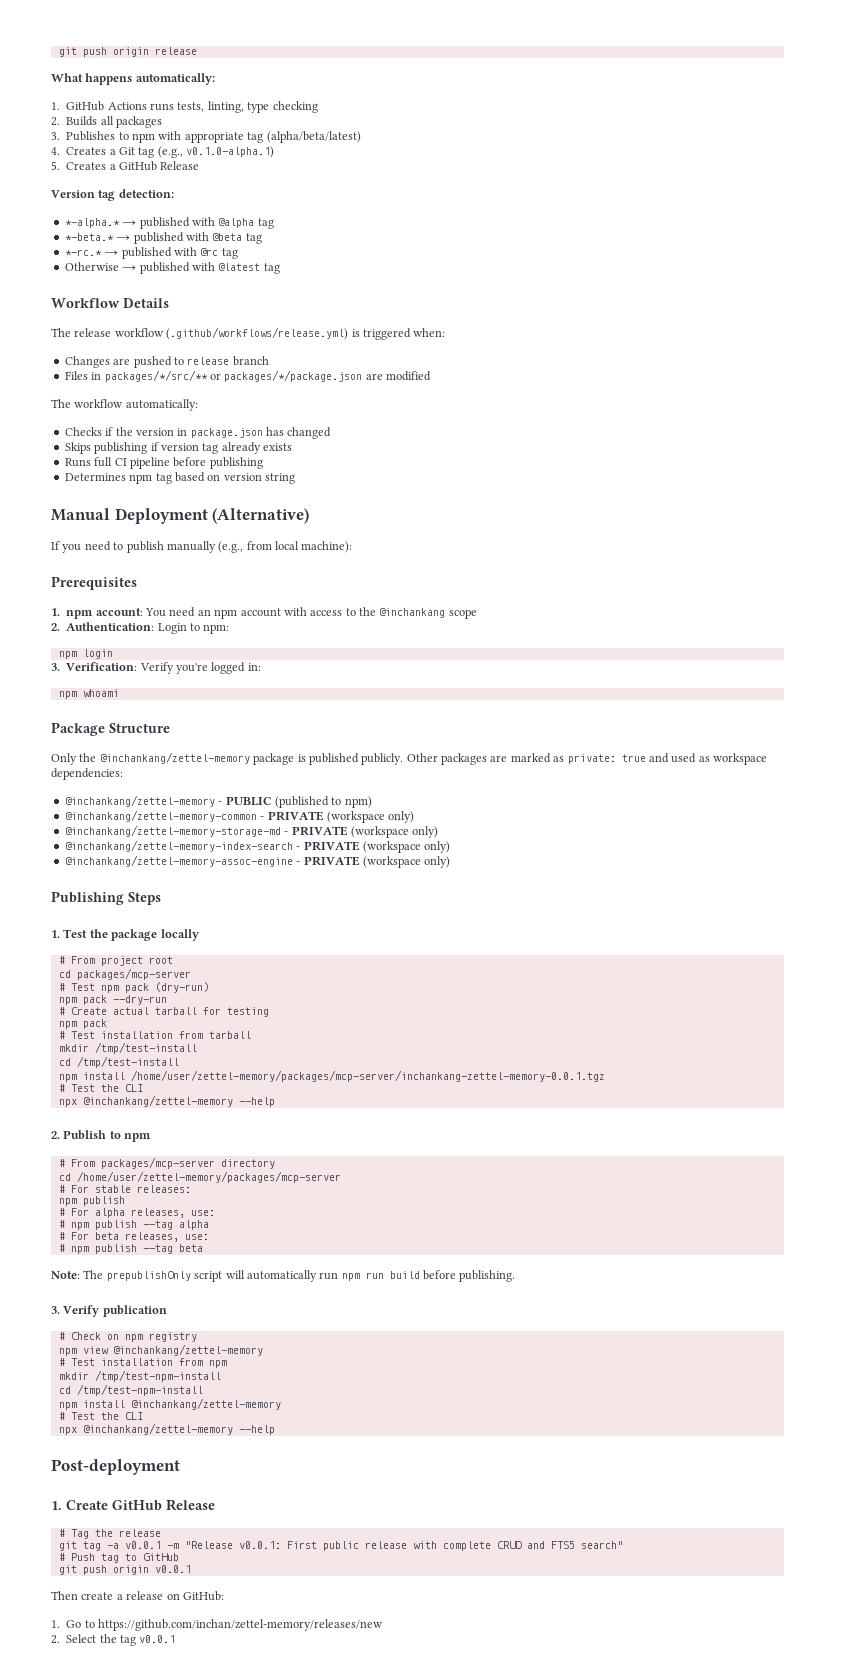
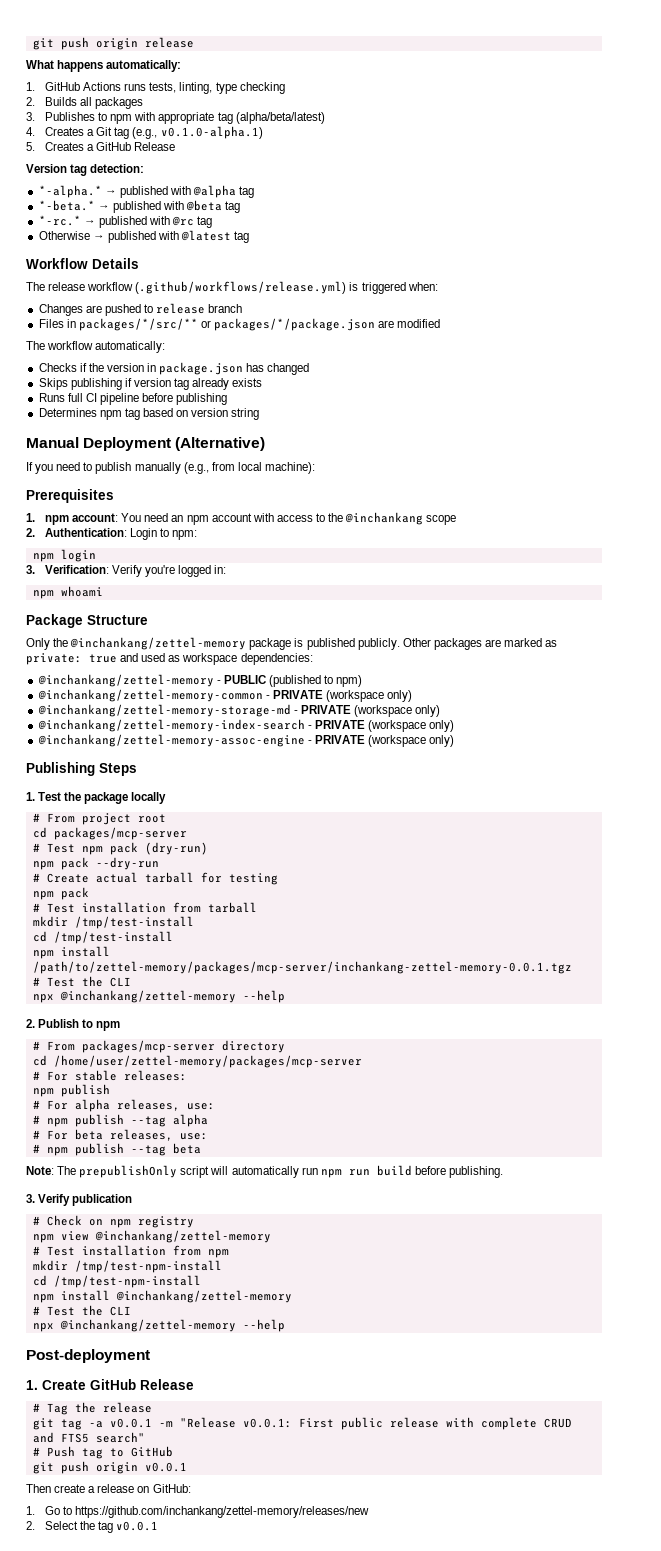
[130,1070,605,1082] /home/user/zettel-memory/packages/mcp-server/inchankang-zettel-memory-0.0.1.tgz -> [32,961,572,974] /path/to/zettel-memory/packages/mcp-server/inchankang-zettel-memory-0.0.1.tgz
[98,1619,383,1631] https://github.com/inchan/zettel-memory/releases/new -> [75,1506,370,1518] https://github.com/inchankang/zettel-memory/releases/new

